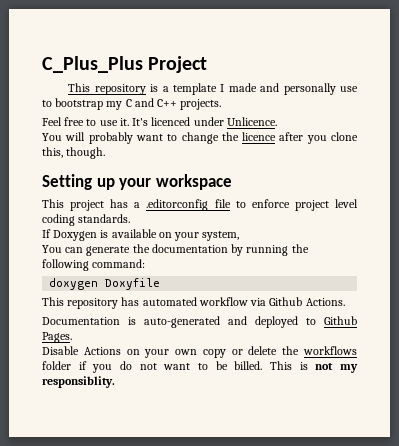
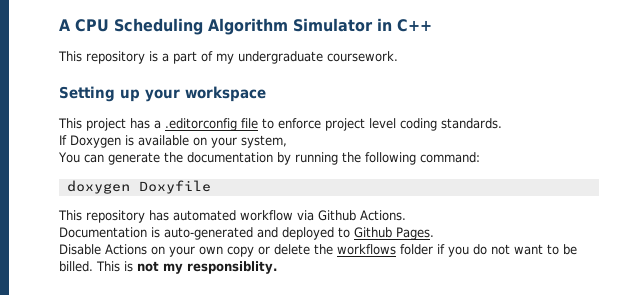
[42,56,208,73] [68,83,358,95] [42,98,222,110] [42,117,277,126] [42,132,359,144] [42,147,106,159] C_Plus_Plus Project // This repository is a template I made and personally use to bootstrap my C and C++ projects. // Feel free to use it. It's licenced under Unlicence. // You will probably want to change the licence after you clone this, though. -> [59,18,432,35] [58,51,398,64] A CPU Scheduling Algorithm Simulator in C++ // This repository is a part of my undergraduate coursework.

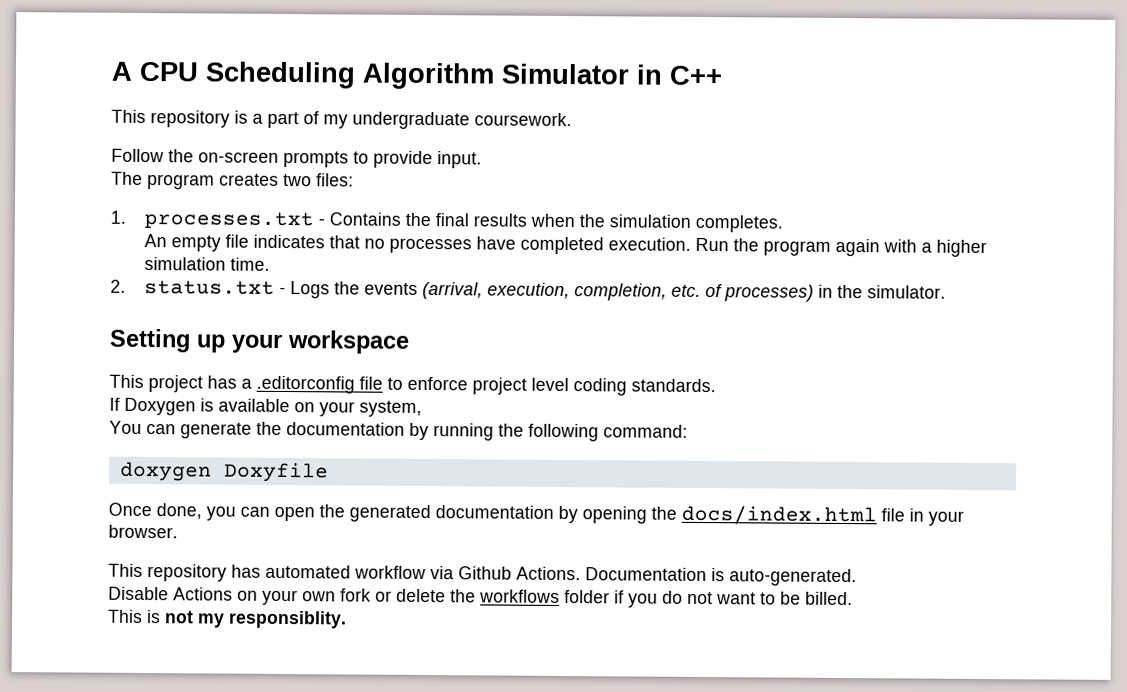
(398, 56) none -> [111,148,482,169] [111,171,354,190] [110,210,783,233] [143,233,987,258] [143,256,270,271] [110,279,946,302] // Follow the on-screen prompts to provide input. // The program creates two files: // 1. processes.txt - Contains the final results when the simulation completes. // An empty file indicates that no processes have completed execution. Run the program again with a higher simulation time. // 2. status.txt - Logs the events (arrival, execution, completion, etc. of processes) in the simulator.
(211, 187) none -> [108,502,964,526] [108,524,178,539] // Once done, you can open the generated documentation by opening the docs/index.html file in your browser.
(406, 215) // -> (581, 573) none
[164,227,434,240] auto-generated and deployed to Github Pages. -> [729,568,857,587] auto-generated.
[227,246,254,257] copy -> [340,588,371,602] fork
(93, 266) none -> (853, 598) //

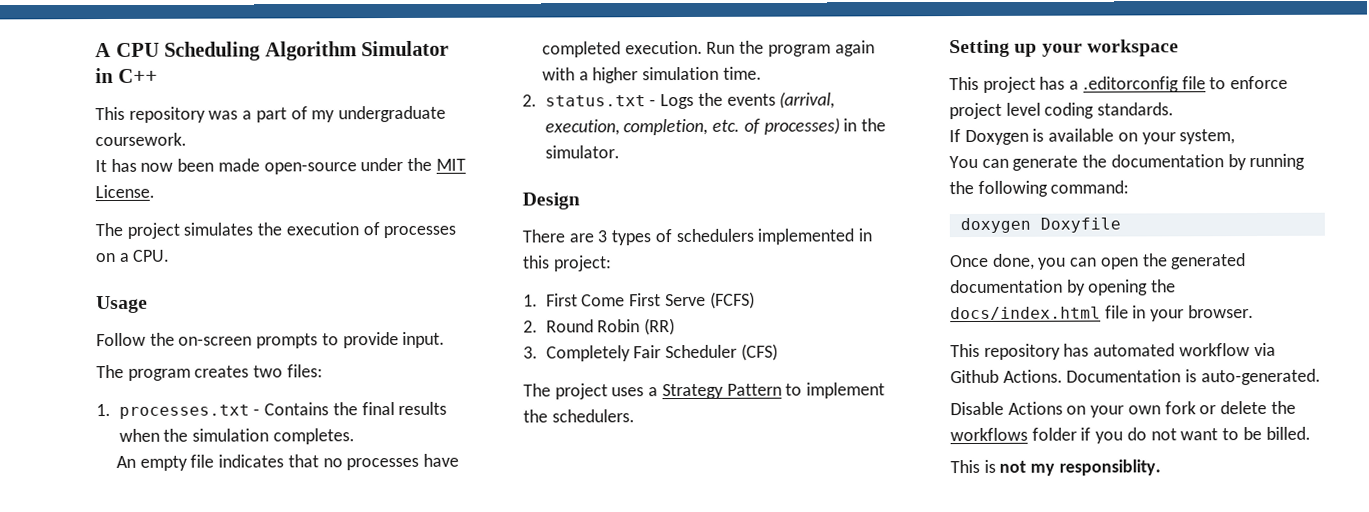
[234,110,248,124] is -> [208,110,239,120] was
(572, 119) none -> [95,157,466,175] [95,184,155,199] [95,222,457,239] [95,249,171,263] [96,295,148,314] // It has now been made open-source under the MIT License. // The project simulates the execution of processes on a CPU. // Usage
(946, 292) none -> [522,192,580,210] [522,228,873,246] [522,255,612,272] [523,291,755,309] [523,318,676,336] [523,343,778,362] [523,382,886,400] [523,409,635,423] // Design // There are 3 types of schedulers implemented in this project: // 1. First Come First Serve (FCFS) // 2. Round Robin (RR) // 3. Completely Fair Scheduler (CFS) // The project uses a Strategy Pattern to implement the schedulers.

